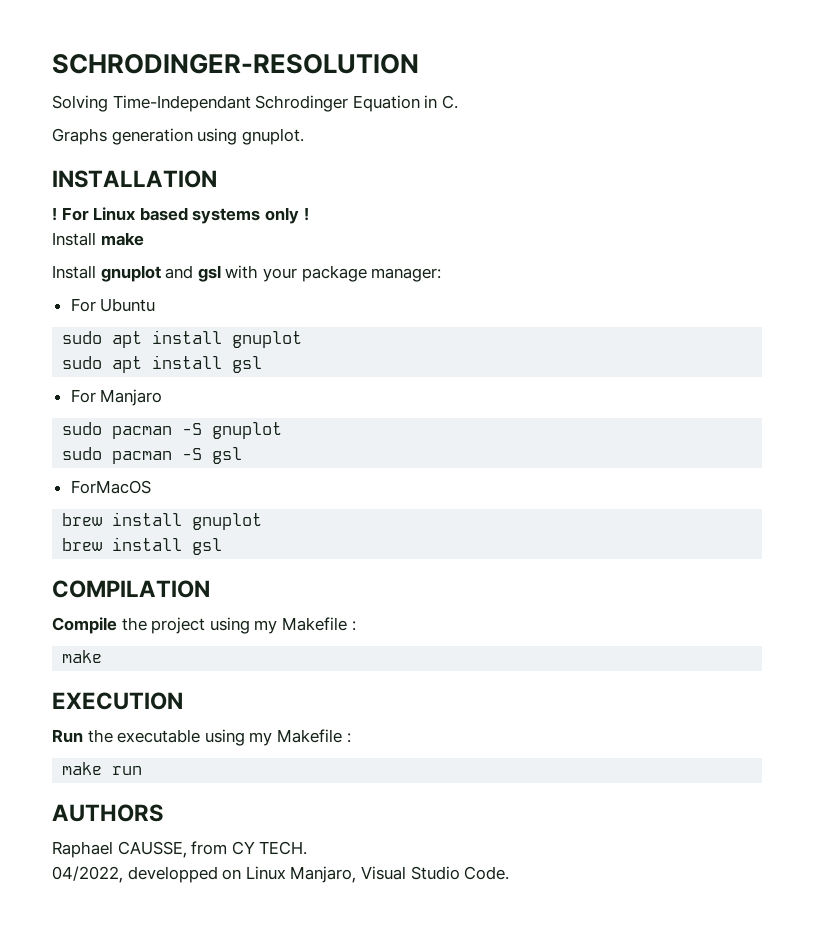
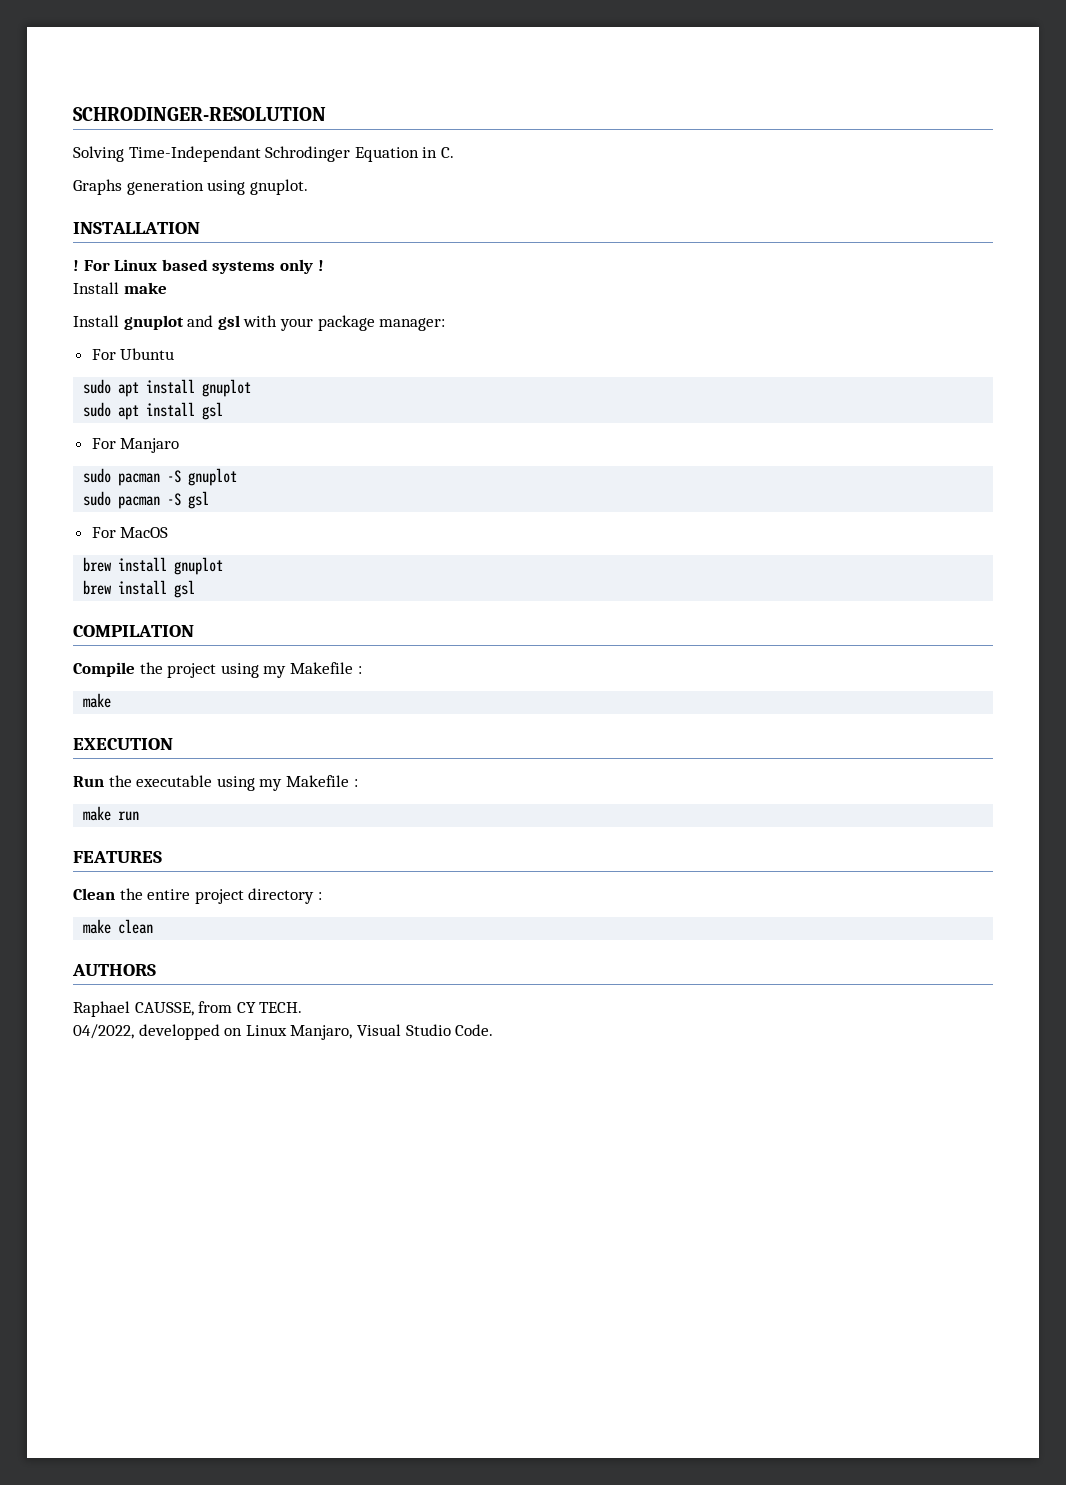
[70,480,151,494] ForMacOS -> [91,527,169,538] For MacOS
(143, 770) none -> [73,851,162,863] [73,888,322,904] [83,919,154,934] // FEATURES // Clean the entire project directory : // make clean

